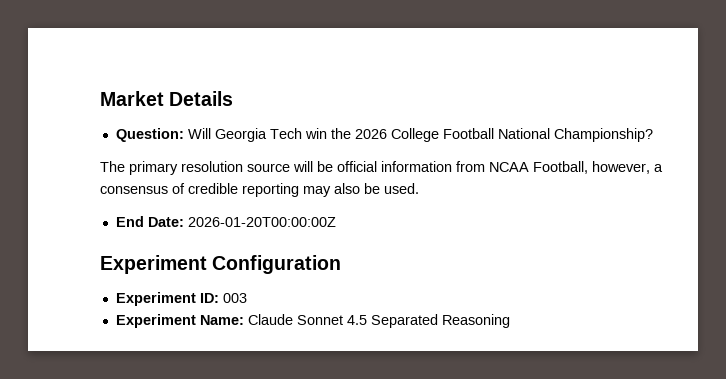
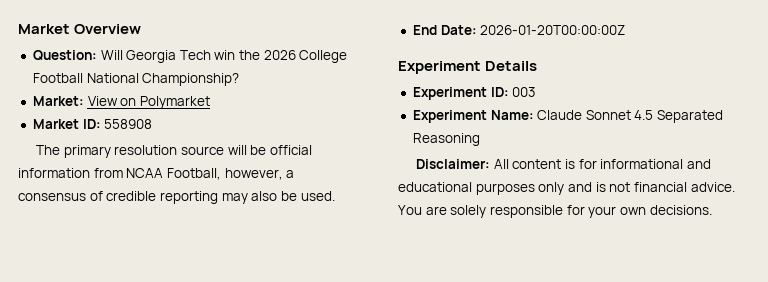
[100,91,234,106] Market Details -> [18,24,142,34] Market Overview
(653, 135) none -> [32,96,210,109] [32,119,153,129] // Market: View on Polymarket // Market ID: 558908
[212,255,342,274] Configuration -> [485,61,538,71] Details
(510, 321) none -> [416,159,712,169] [398,182,735,195] [398,205,712,218] // Disclaimer: All content is for informational and educational purposes only and is not financial advice. You are solely responsible for your own decisions.

